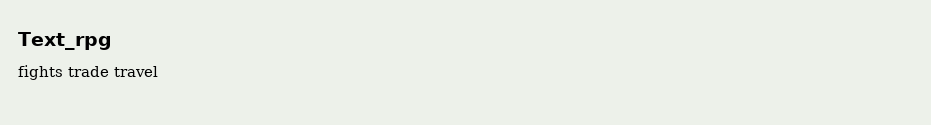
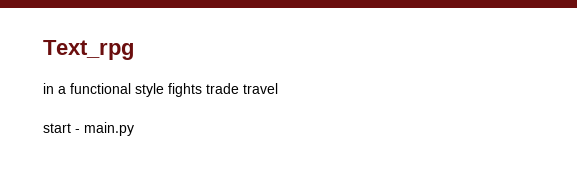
(112, 41) none -> [43,83,164,97] in a functional style
(158, 71) none -> [43,122,134,136] // start - main.py

